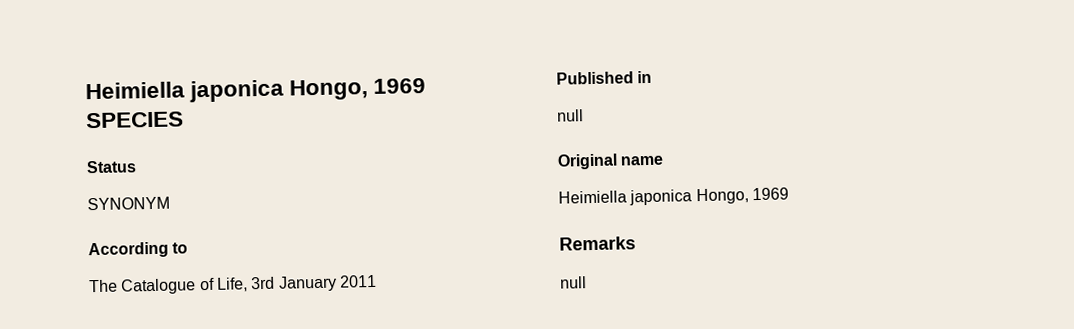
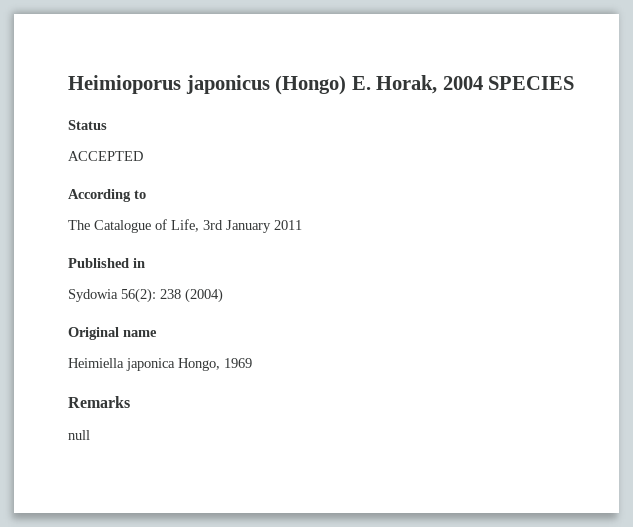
[85,77,427,103] Heimiella japonica Hongo, 1969 -> [68,75,483,95] Heimioporus japonicus (Hongo) E. Horak, 2004
[87,196,170,211] SYNONYM -> [68,151,143,161] ACCEPTED
[557,109,584,122] null -> [68,288,223,303] Sydowia 56(2): 238 (2004)

